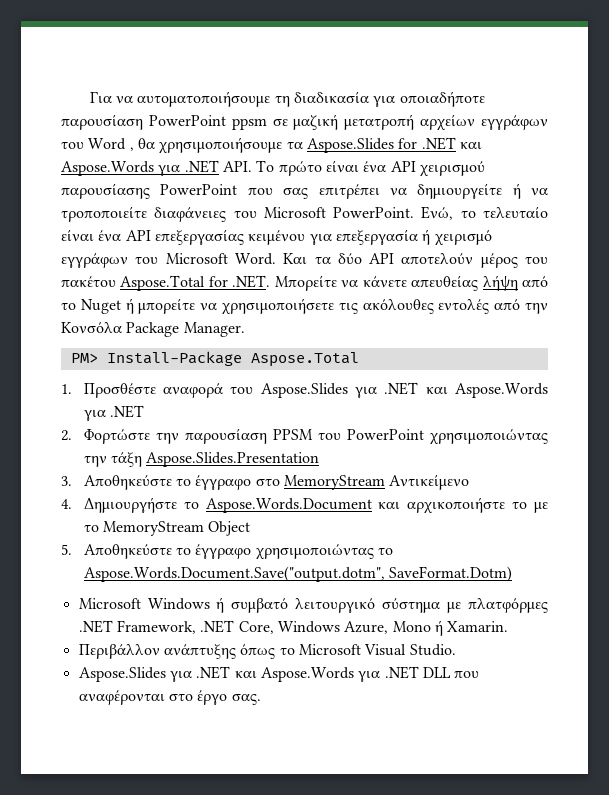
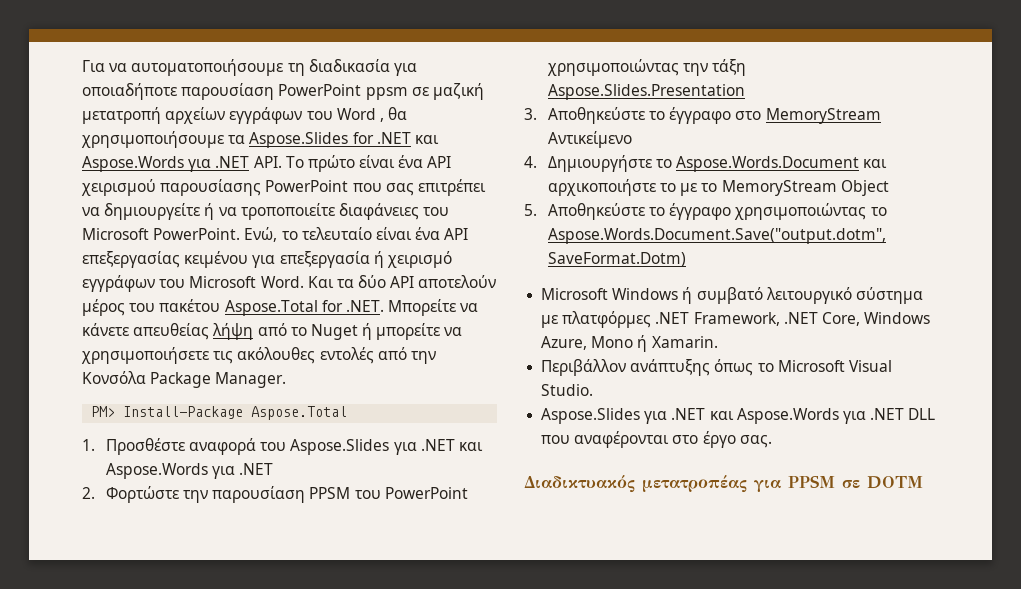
(261, 699) none -> [524,475,923,493] // Διαδικτυακός μετατροπέας για PPSM σε DOTM

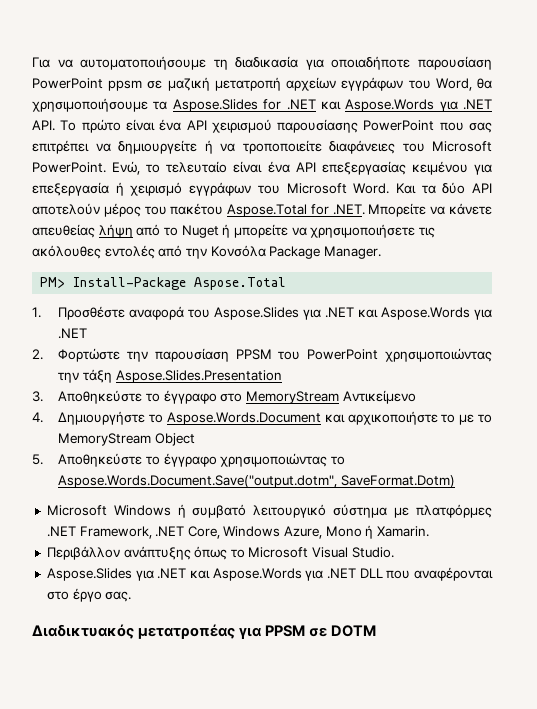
[336,108,384,122] Word , -> [435,78,472,91] Word,

